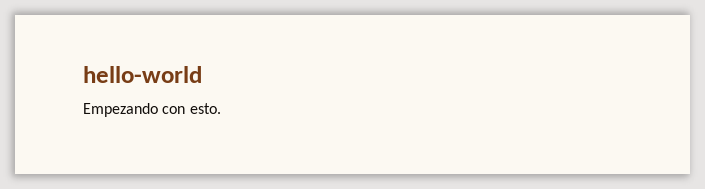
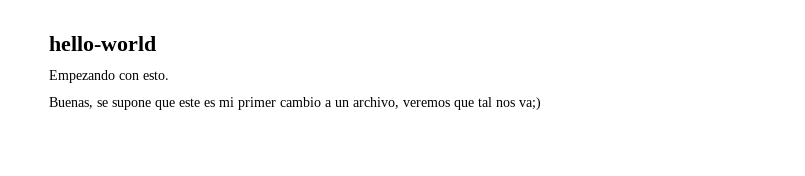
(221, 108) none -> [49,97,541,110] // Buenas, se supone que este es mi primer cambio a un archivo, veremos que tal nos va;)

